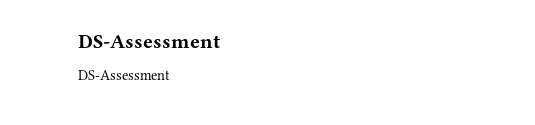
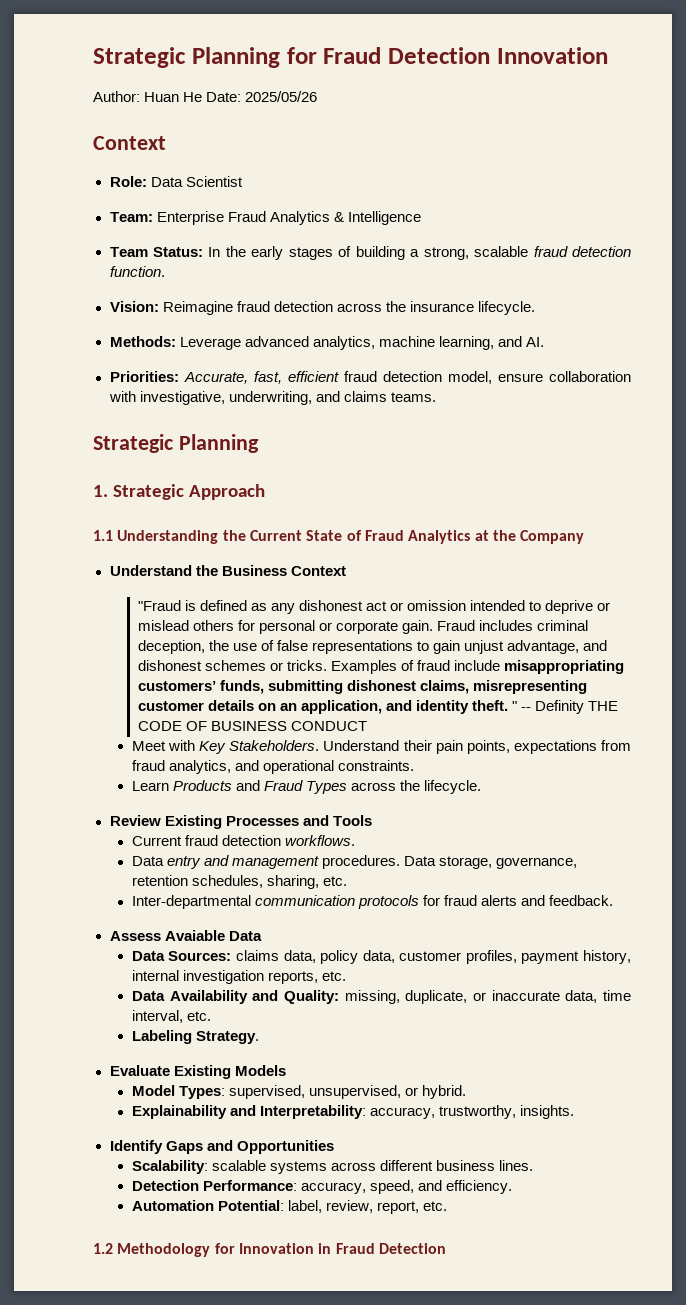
[78,34,220,48] [78,70,170,80] DS-Assessment // DS-Assessment -> [93,47,608,68] [93,91,318,102] [93,136,166,150] [109,176,243,187] [109,211,421,225] [109,246,631,260] [109,266,165,277] [109,301,535,315] [109,336,544,350] [109,371,631,384] [108,391,436,405] [93,434,259,453] [93,484,265,500] [93,530,585,544] [109,565,346,576] [137,600,611,614] [137,620,589,634] [137,640,608,654] [137,660,625,674] [137,680,588,694] [137,700,619,714] [137,721,368,731] [131,740,631,754] [131,760,415,774] [131,780,482,794] [109,815,372,829] [131,835,356,846] [131,855,578,869] [131,875,348,889] [131,895,614,909] [109,930,262,941] [131,950,631,964] [131,970,347,984] [131,990,631,1004] [131,1010,211,1023] [131,1030,259,1044] [109,1065,286,1079] [131,1085,467,1099] [131,1105,575,1119] [109,1140,334,1154] [131,1160,534,1174] [131,1180,513,1194] [131,1200,448,1214] [93,1243,446,1257] Strategic Planning for Fraud Detection Innovation // Author: Huan He Date: 2025/05/26 // Context // Role: Data Scientist // Team: Enterprise Fraud Analytics & Intelligence // Team Status: In the early stages of building a strong, scalable fraud detection function. // Vision: Reimagine fraud detection across the insurance lifecycle. // Methods: Leverage advanced analytics, machine learning, and AI. // Priorities: Accurate, fast, efficient fraud detection model, ensure collaboration with investigative, underwriting, and claims teams. // Strategic Planning // 1. Strategic Approach // 1.1 Understanding the Current State of Fraud Analytics at the Company // Understand the Business Context // "Fraud is defined as any dishonest act or omission intended to deprive or mislead others for personal or corporate gain. Fraud includes criminal deception, the use of false representations to gain unjust advantage, and dishonest schemes or tricks. Examples of fraud include misappropriating customers’ funds, submitting dishonest claims, misrepresenting customer details on an application, and identity theft. " -- Definity THE CODE OF BUSINESS CONDUCT // Meet with Key Stakeholders. Understand their pain points, expectations from fraud analytics, and operational constraints. // Learn Products and Fraud Types across the lifecycle. // Review Existing Processes and Tools // Current fraud detection workflows. // Data entry and management procedures. Data storage, governance, retention schedules, sharing, etc. // Inter-departmental communication protocols for fraud alerts and feedback. // Assess Avaiable Data // Data Sources: claims data, policy data, customer profiles, payment history, internal investigation reports, etc. // Data Availability and Quality: missing, duplicate, or inaccurate data, time interval, etc. // Labeling Strategy. // Evaluate Existing Models // Model Types: supervised, unsupervised, or hybrid. // Explainability and Interpretability: accuracy, trustworthy, insights. // Identify Gaps and Opportunities // Scalability: scalable systems across different business lines. // Detection Performance: accuracy, speed, and efficiency. // Automation Potential: label, review, report, etc. // 1.2 Methodology for Innovation in Fraud Detection

